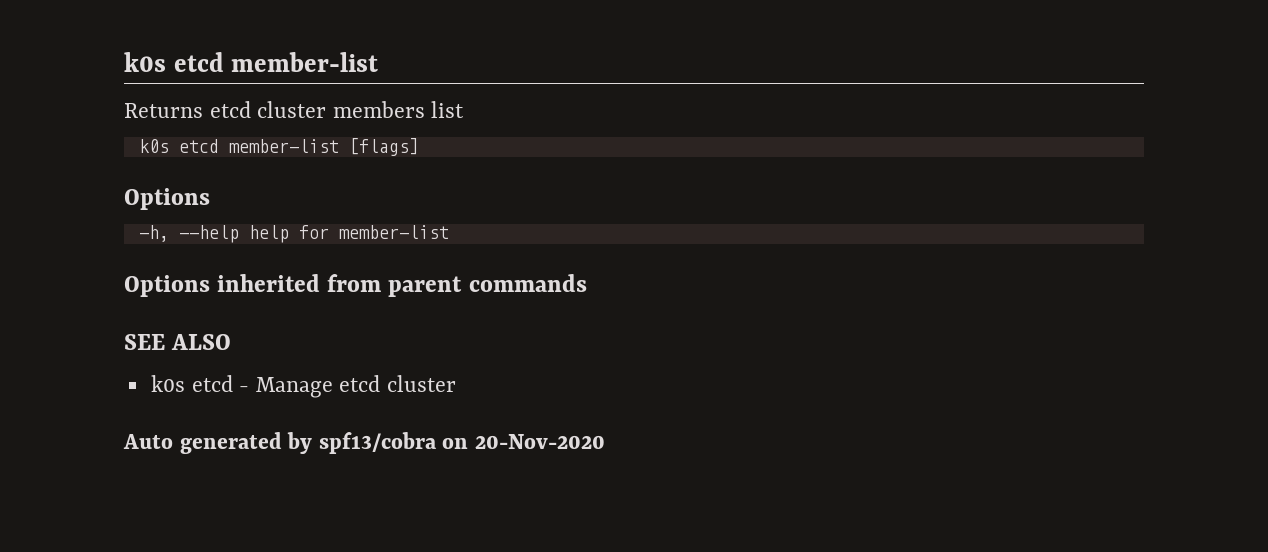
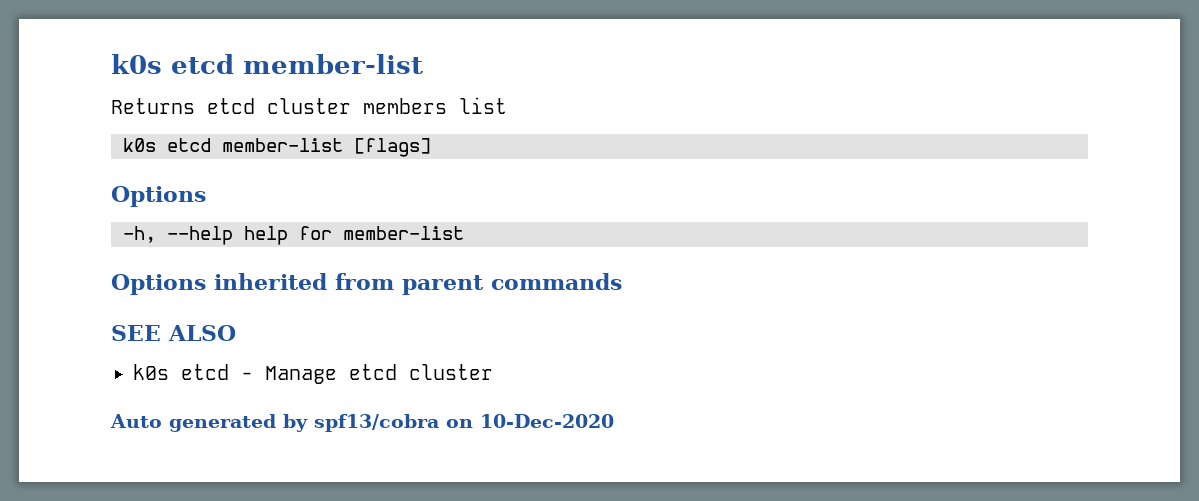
[475,434,606,449] 20-Nov-2020 -> [480,414,614,428] 10-Dec-2020

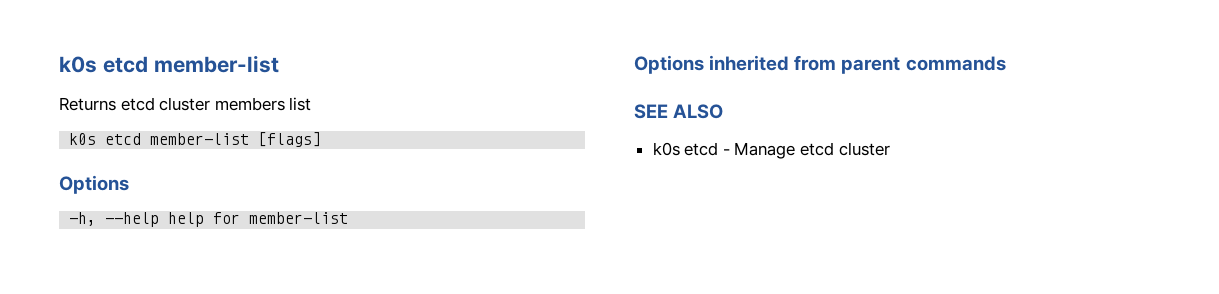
[110,414,614,432] // Auto generated by spf13/cobra on 10-Dec-2020 -> (890, 149) none

